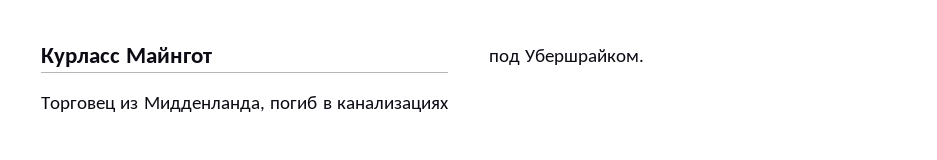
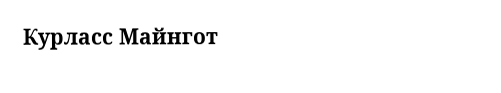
[41,96,449,112] [489,49,644,65] // Торговец из Мидденланда, погиб в канализациях под Убершрайком. -> (218, 36) none

